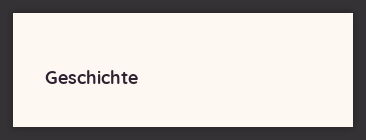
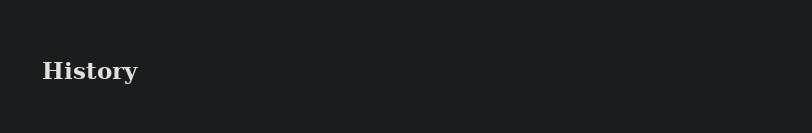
[45,70,138,84] Geschichte -> [42,62,138,84] History

